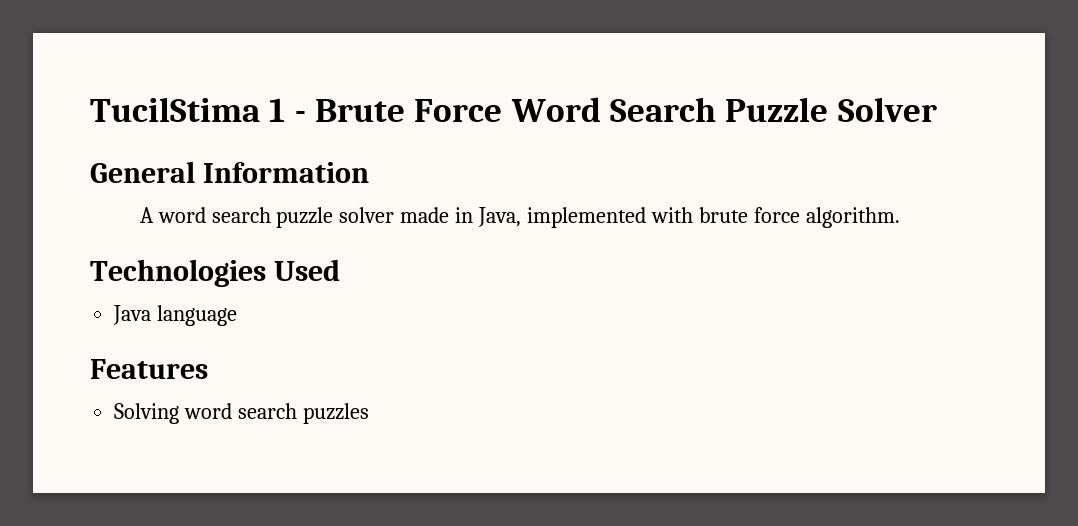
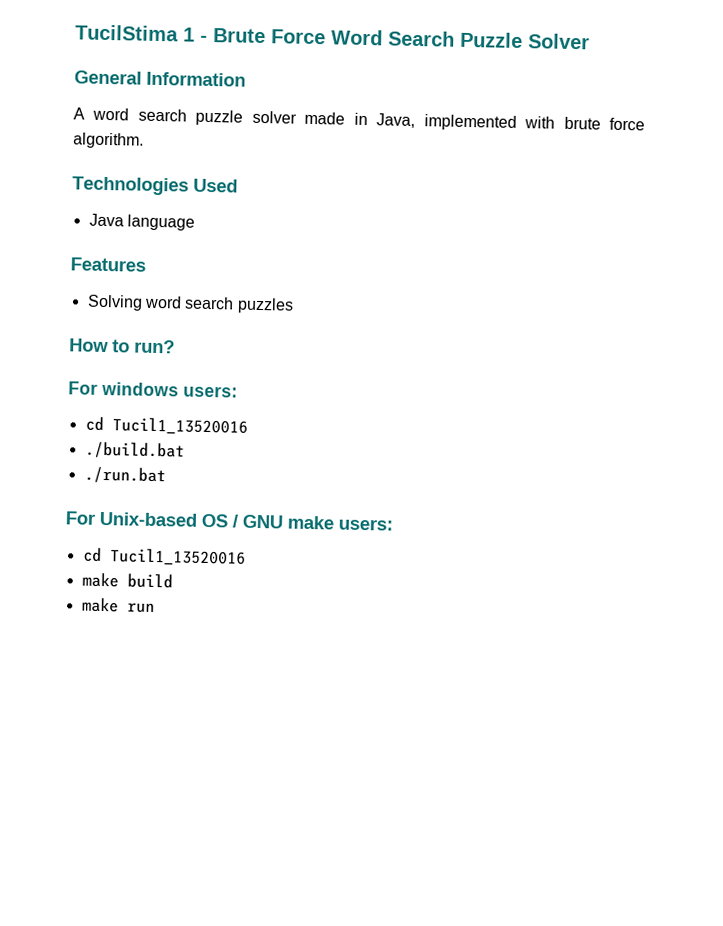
(370, 413) none -> [69,338,175,354] [68,381,238,398] [84,416,248,436] [84,441,185,460] [83,466,166,485] [65,511,393,531] [82,547,246,567] [81,572,173,589] [81,597,155,614] // How to run? // For windows users: // cd Tucil1_13520016 // ./build.bat // ./run.bat // For Unix-based OS / GNU make users: // cd Tucil1_13520016 // make build // make run

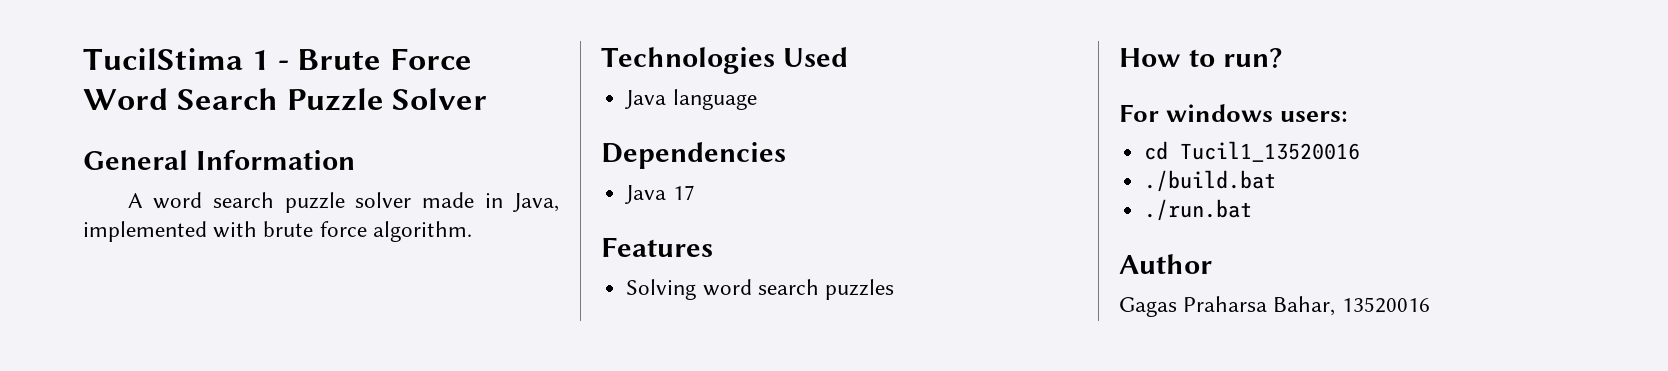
(195, 222) none -> [601,142,786,169] [625,185,695,204] // Dependencies // Java 17
[65,511,393,531] [82,547,246,567] [81,572,173,589] [81,597,155,614] For Unix-based OS / GNU make users: // cd Tucil1_13520016 // make build // make run -> [1119,254,1212,274] [1119,296,1430,317] Author // Gagas Praharsa Bahar, 13520016

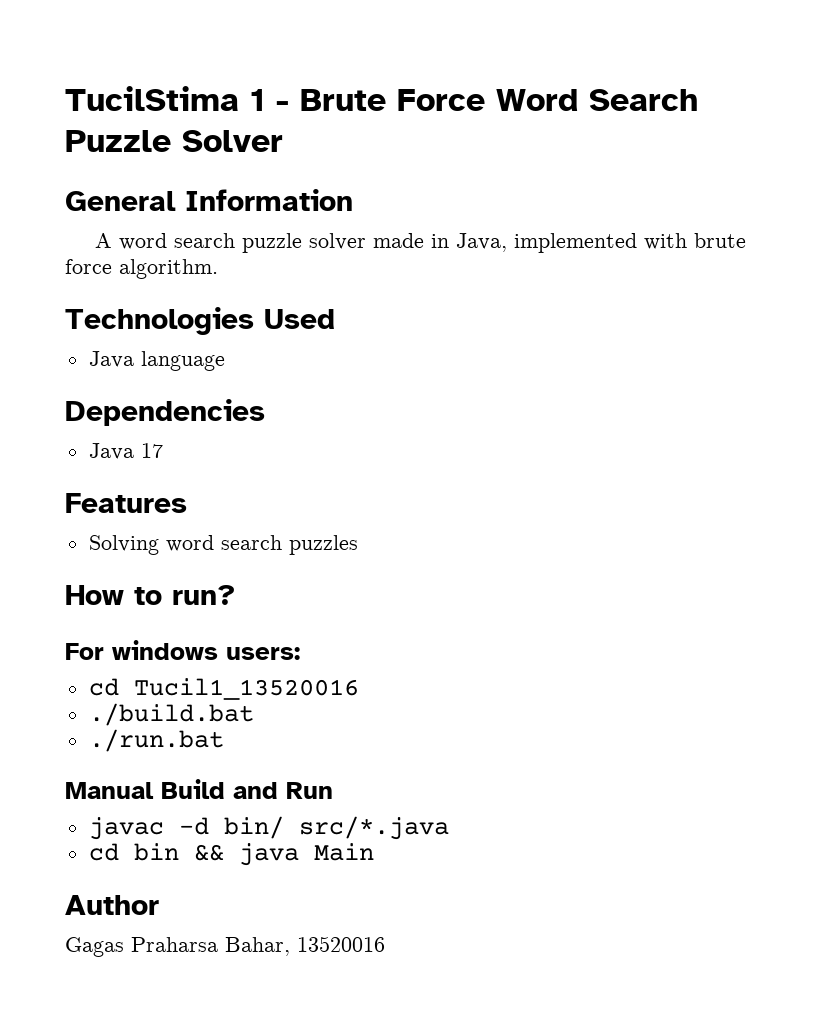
(1253, 210) none -> [65,779,333,799] [88,816,449,840] [88,843,374,866] // Manual Build and Run // javac -d bin/ src/*.java // cd bin && java Main

